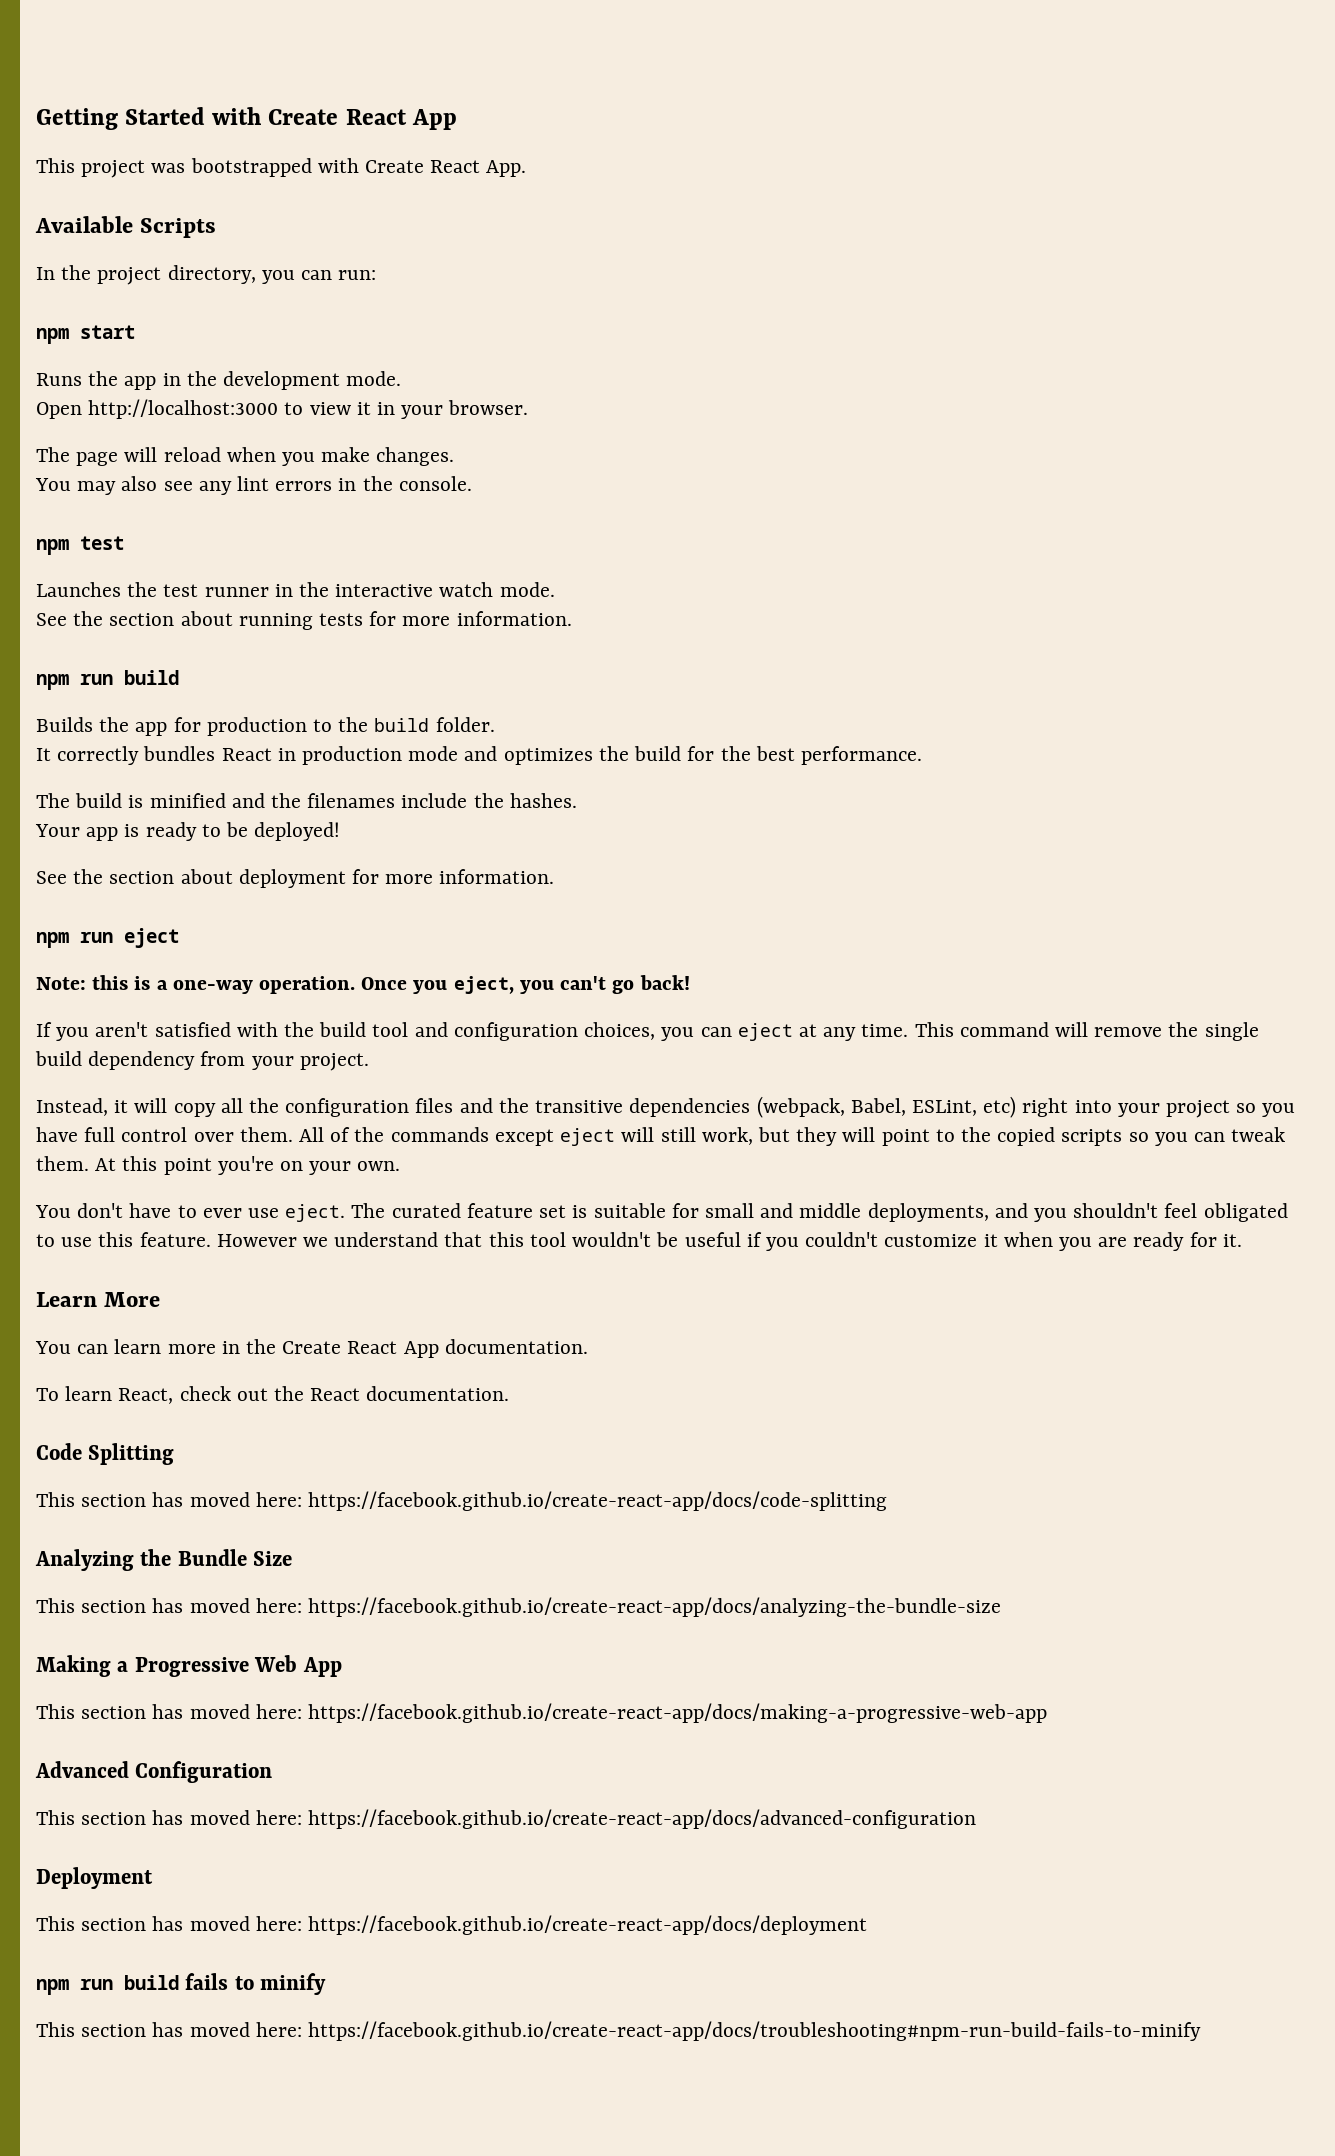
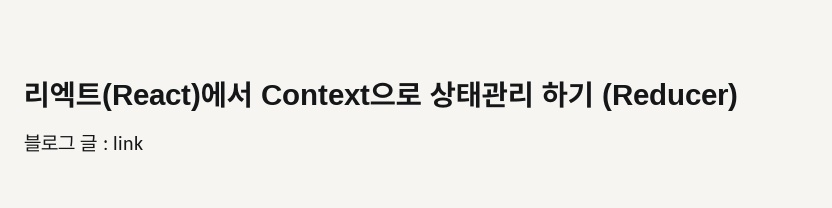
[36,107,457,130] [36,158,527,178] [35,216,216,238] [36,265,377,285] [36,325,135,344] [36,371,402,390] [36,399,529,419] [36,447,455,466] [35,476,472,495] [36,536,124,555] [36,582,555,597] [36,611,572,630] [36,670,179,690] [36,717,495,736] [36,746,922,765] [36,793,577,808] [35,822,341,841] [36,869,555,888] [36,928,179,948] [36,975,690,994] [36,1022,1259,1041] [35,1051,369,1071] [36,1096,1296,1118] [36,1127,1286,1146] [36,1156,401,1175] [35,1203,1288,1222] [36,1232,1242,1251] [36,1292,160,1307] [35,1339,588,1358] [36,1386,510,1404] [36,1443,175,1465] [36,1491,888,1511] [35,1549,293,1571] [36,1597,1002,1617] [36,1655,342,1677] [36,1703,1048,1723] [35,1761,273,1783] [36,1809,977,1829] [36,1867,153,1889] [36,1915,868,1935] [36,1973,327,1995] [36,2021,1202,2041] Getting Started with Create React App // This project was bootstrapped with Create React App. // Available Scripts // In the project directory, you can run: // npm start // Runs the app in the development mode. // Open http://localhost:3000 to view it in your browser. // The page will reload when you make changes. // You may also see any lint errors in the console. // npm test // Launches the test runner in the interactive watch mode. // See the section about running tests for more information. // npm run build // Builds the app for production to the build folder. // It correctly bundles React in production mode and optimizes the build for the best performance. // The build is minified and the filenames include the hashes. // Your app is ready to be deployed! // See the section about deployment for more information. // npm run eject // Note: this is a one-way operation. Once you eject, you can't go back! // If you aren't satisfied with the build tool and configuration choices, you can eject at any time. This command will remove the single build dependency from your project. // Instead, it will copy all the configuration files and the transitive dependencies (webpack, Babel, ESLint, etc) right into your project so you have full control over them. All of the commands except eject will still work, but they will point to the copied scripts so you can tweak them. At this point you're on your own. // You don't have to ever use eject. The curated feature set is suitable for small and middle deployments, and you shouldn't feel obligated to use this feature. However we understand that this tool wouldn't be useful if you couldn't customize it when you are ready for it. // Learn More // You can learn more in the Create React App documentation. // To learn React, check out the React documentation. // Code Splitting // This section has moved here: https://facebook.github.io/create-react-app/docs/code-splitting // Analyzing the Bundle Size // This section has moved here: https://facebook.github.io/create-react-app/docs/analyzing-the-bundle-size // Making a Progressive Web App // This section has moved here: https://facebook.github.io/create-react-app/docs/making-a-progressive-web-app // Advanced Configuration // This section has moved here: https://facebook.github.io/create-react-app/docs/advanced-configuration // Deployment // This section has moved here: https://facebook.github.io/create-react-app/docs/deployment // npm run build fails to minify // This section has moved here: https://facebook.github.io/create-react-app/docs/troubleshooting#npm-run-build-fails-to-minify -> [24,81,738,111] [24,134,144,152] 리엑트(React)에서 Context으로 상태관리 하기 (Reducer) // 블로그 글 : link

